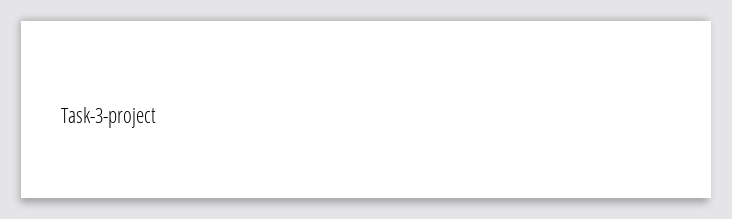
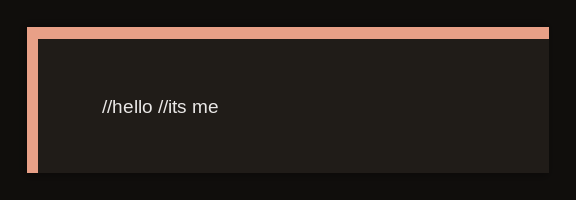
[61,107,156,128] Task-3-project -> [102,100,220,113] //hello //its me

